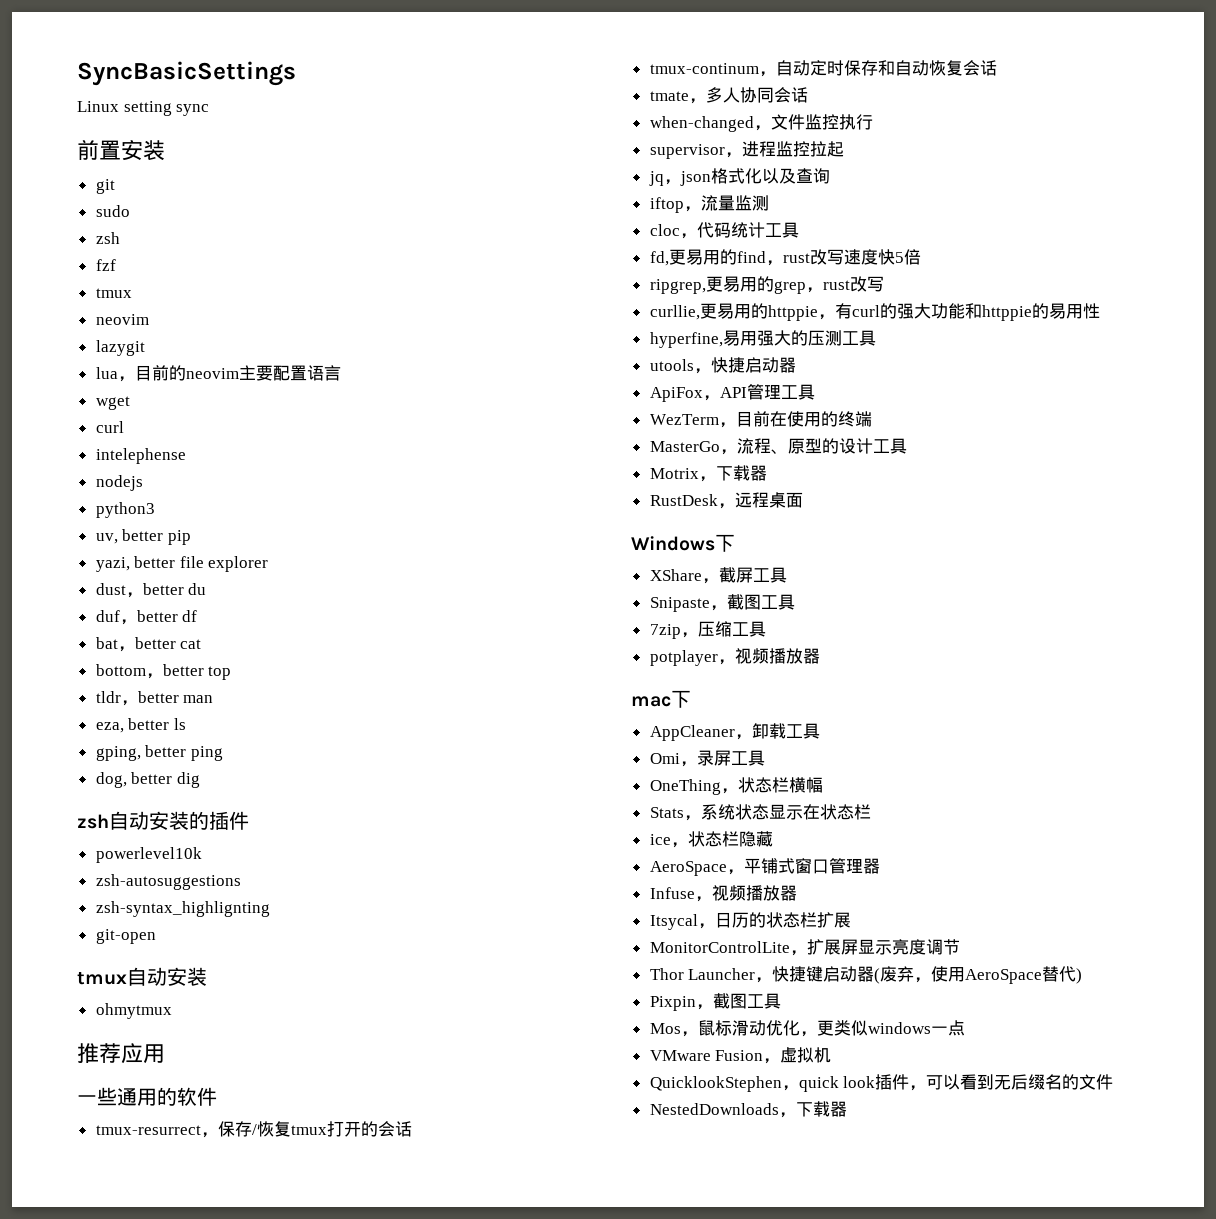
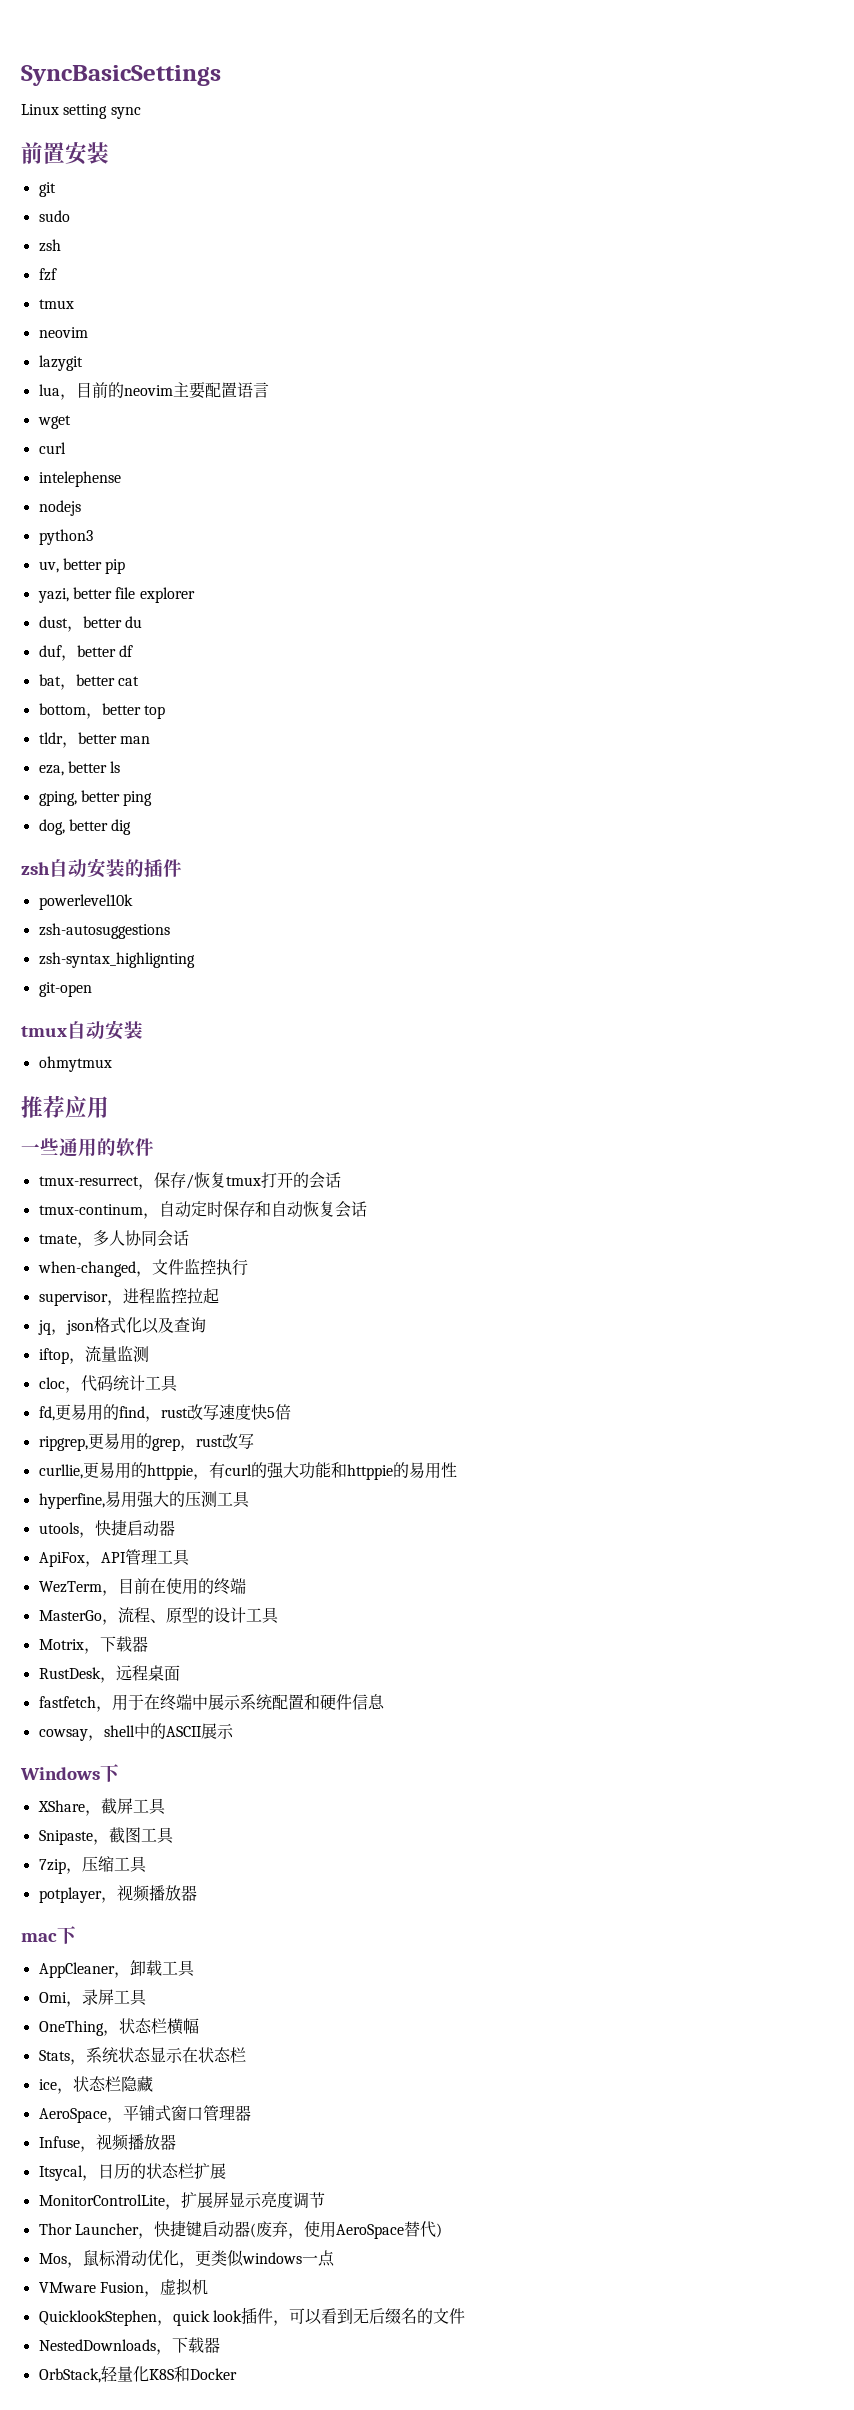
(803, 500) none -> [38,1694,385,1712] [38,1723,234,1741] // fastfetch，用于在终端中展示系统配置和硬件信息 // cowsay，shell中的ASCII展示
[649,993,781,1011] // Pixpin，截图工具 -> (442, 2230) none
(847, 1109) none -> [38,2366,237,2383] // OrbStack,轻量化K8S和Docker

